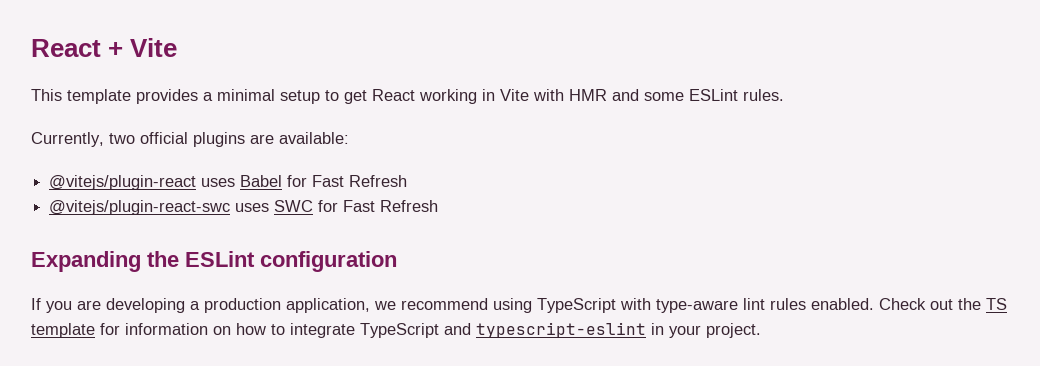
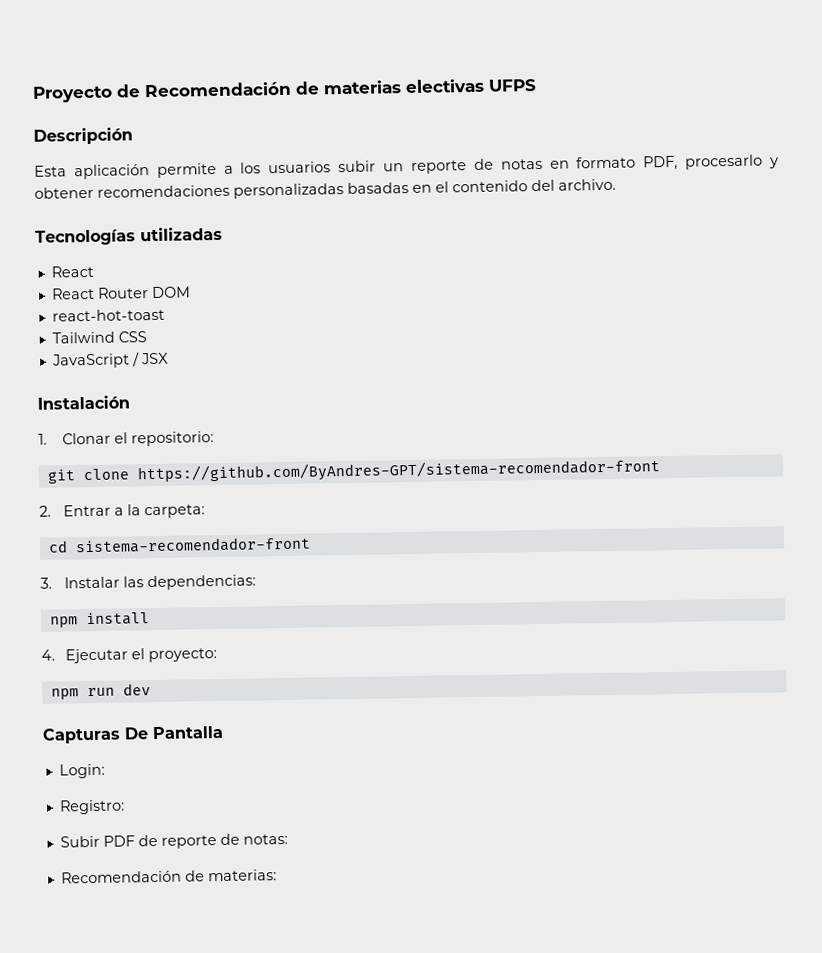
[31,38,178,57] [31,89,784,104] [31,132,349,147] [49,175,408,190] [49,200,439,215] [31,251,397,272] [31,298,1007,313] [31,322,761,338] React + Vite // This template provides a minimal setup to get React working in Vite with HMR and some ESLint rules. // Currently, two official plugins are available: // @vitejs/plugin-react uses Babel for Fast Refresh // @vitejs/plugin-react-swc uses SWC for Fast Refresh // Expanding the ESLint configuration // If you are developing a production application, we recommend using TypeScript with type-aware lint rules enabled. Check out the TS template for information on how to integrate TypeScript and typescript-eslint in your project. -> [32,78,537,103] [33,127,133,145] [34,154,780,180] [34,178,616,199] [35,226,223,246] [50,265,94,278] [51,286,191,300] [51,308,165,322] [51,331,147,344] [51,352,169,369] [37,395,130,410] [38,431,214,447] [46,458,661,484] [39,504,205,519] [47,536,311,554] [40,574,256,591] [49,612,150,628] [41,648,217,664] [50,683,151,700] [42,725,224,744] [58,763,105,779] [58,799,125,815] [59,833,288,849] [60,869,277,884] Proyecto de Recomendación de materias electivas UFPS // Descripción // Esta aplicación permite a los usuarios subir un reporte de notas en formato PDF, procesarlo y obtener recomendaciones personalizadas basadas en el contenido del archivo. // Tecnologías utilizadas // React // React Router DOM // react-hot-toast // Tailwind CSS // JavaScript / JSX // Instalación // 1. Clonar el repositorio: // git clone https://github.com/ByAndres-GPT/sistema-recomendador-front // 2. Entrar a la carpeta: // cd sistema-recomendador-front // 3. Instalar las dependencias: // npm install // 4. Ejecutar el proyecto: // npm run dev // Capturas De Pantalla // Login: // Registro: // Subir PDF de reporte de notas: // Recomendación de materias:

